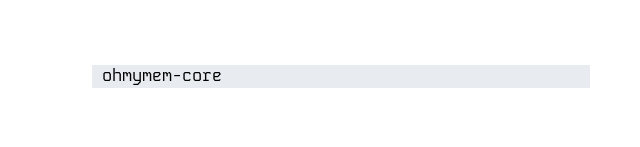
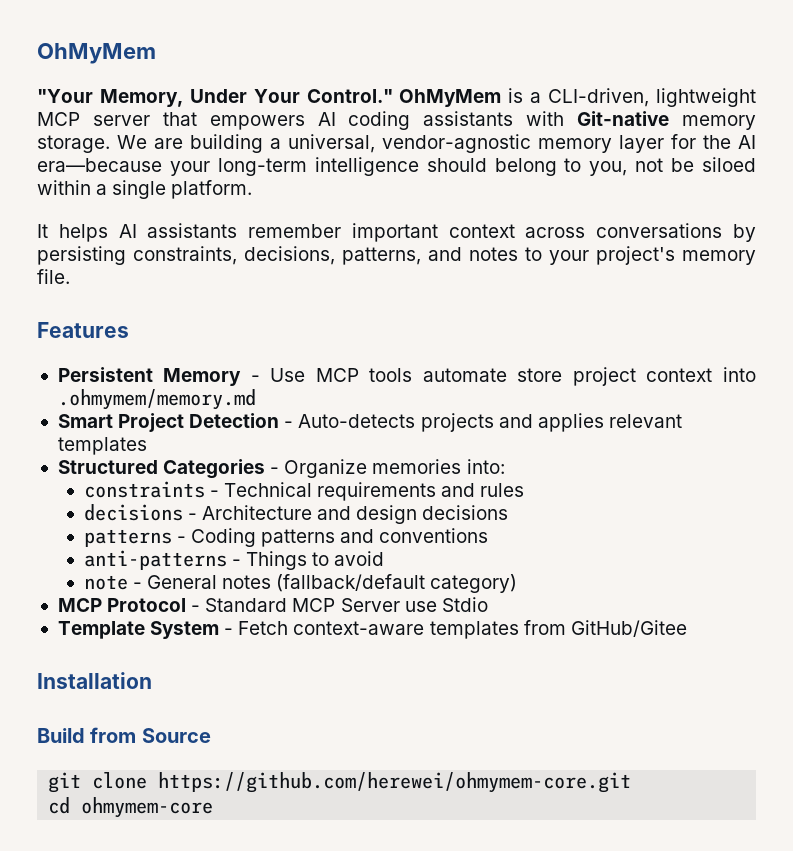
(102, 76) none -> [37,43,156,64] [37,88,757,107] [37,111,757,130] [37,134,756,153] [37,157,756,176] [37,180,253,199] [37,223,757,242] [37,246,756,265] [37,269,70,284] [37,322,129,338] [57,367,756,386] [57,389,256,410] [57,413,682,432] [57,437,147,455] [57,459,505,479] [83,481,525,501] [83,504,509,524] [83,528,489,547] [83,550,385,570] [83,574,518,593] [57,597,488,612] [57,620,687,639] [37,672,152,689] [37,727,211,743] [48,772,632,793] [48,797,71,814] OhMyMem // "Your Memory, Under Your Control." OhMyMem is a CLI-driven, lightweight MCP server that empowers AI coding assistants with Git-native memory storage. We are building a universal, vendor-agnostic memory layer for the AI era—because your long-term intelligence should belong to you, not be siloed within a single platform. // It helps AI assistants remember important context across conversations by persisting constraints, decisions, patterns, and notes to your project's memory file. // Features // Persistent Memory - Use MCP tools automate store project context into .ohmymem/memory.md // Smart Project Detection - Auto-detects projects and applies relevant templates // Structured Categories - Organize memories into: // constraints - Technical requirements and rules // decisions - Architecture and design decisions // patterns - Coding patterns and conventions // anti-patterns - Things to avoid // note - General notes (fallback/default category) // MCP Protocol - Standard MCP Server use Stdio // Template System - Fetch context-aware templates from GitHub/Gitee // Installation // Build from Source // git clone https://github.com/herewei/ohmymem-core.git // cd

